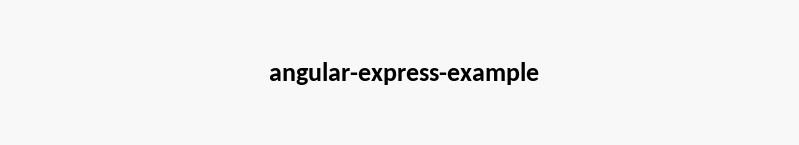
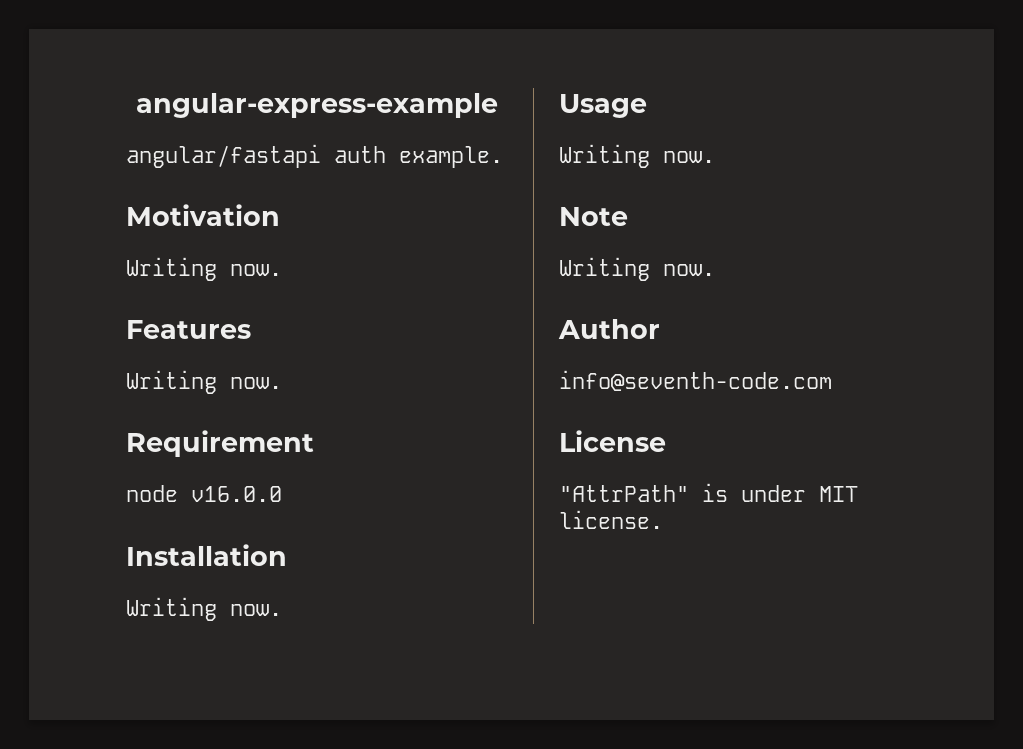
(539, 73) none -> [126,144,503,168] [126,204,280,226] [126,257,282,281] [126,320,251,339] [126,370,282,394] [126,430,314,457] [126,485,282,502] [126,544,287,566] [126,597,282,621] [559,94,647,118] [559,144,715,168] [559,207,628,226] [559,257,715,281] [558,319,660,339] [559,370,832,391] [559,430,666,452] [559,483,858,502] [559,510,663,529] // angular/fastapi auth example. // Motivation // Writing now. // Features // Writing now. // Requirement // node v16.0.0 // Installation // Writing now. // Usage // Writing now. // Note // Writing now. // Author // info@seventh-code.com // License // "AttrPath" is under MIT license.

